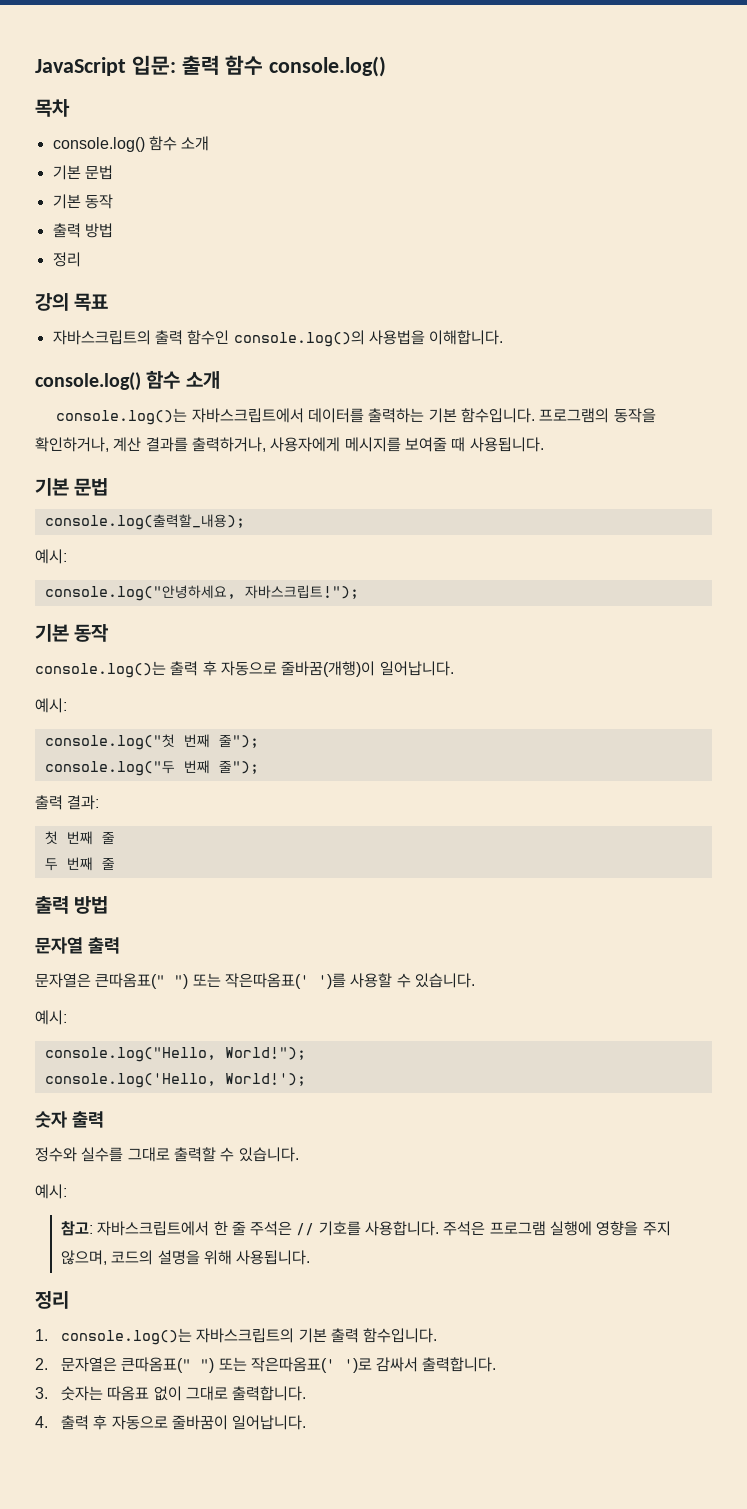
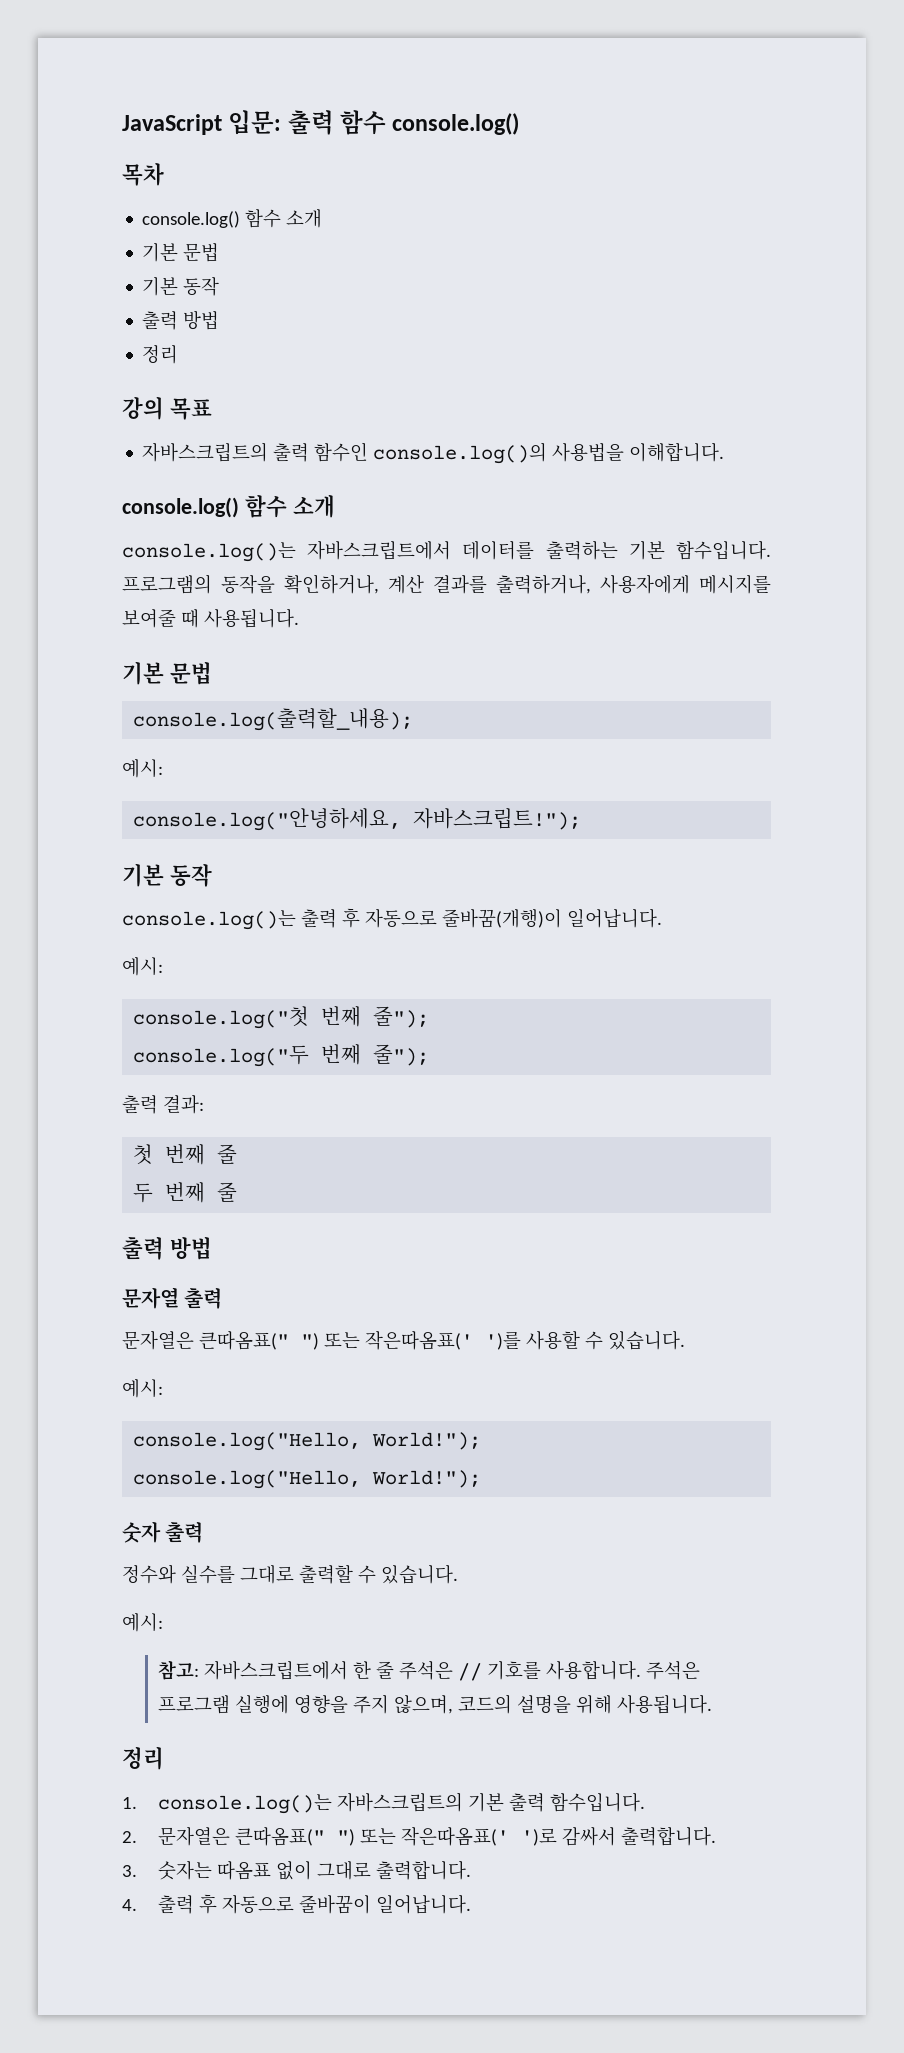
[44,1073,306,1088] console.log('Hello, World!'); -> [133,1470,482,1489] console.log("Hello, World!");

